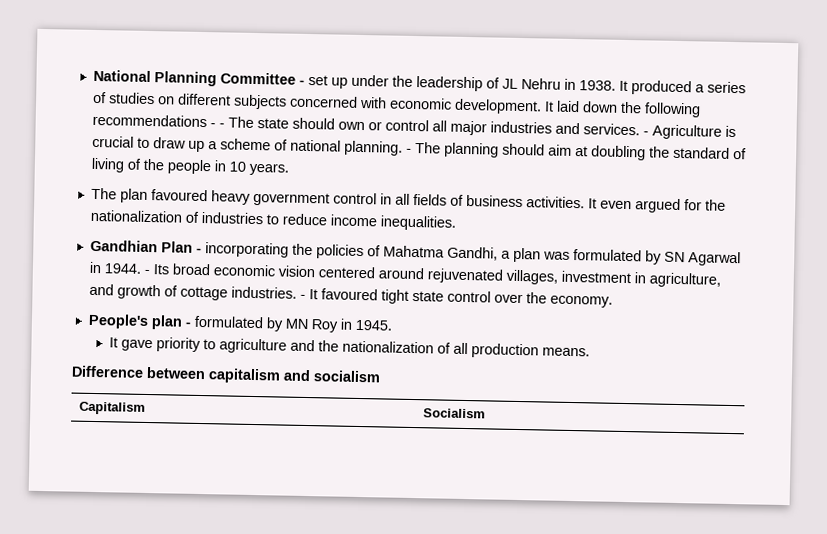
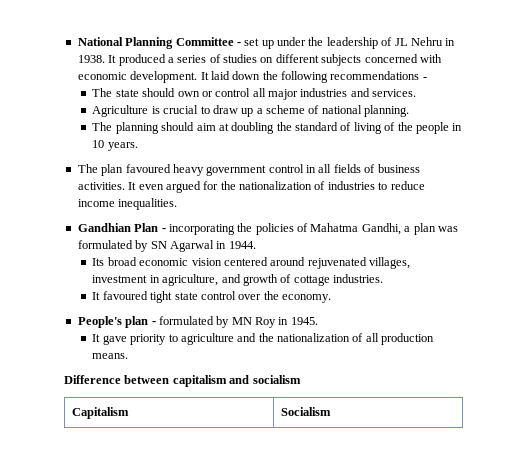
[218,123,225,128] - -> (427, 78) //
[642,131,649,136] - -> (417, 93) //
[405,148,412,153] - -> (410, 111) //
[143,269,150,275] - -> (256, 245) //
[299,294,306,299] - -> (384, 278) //

